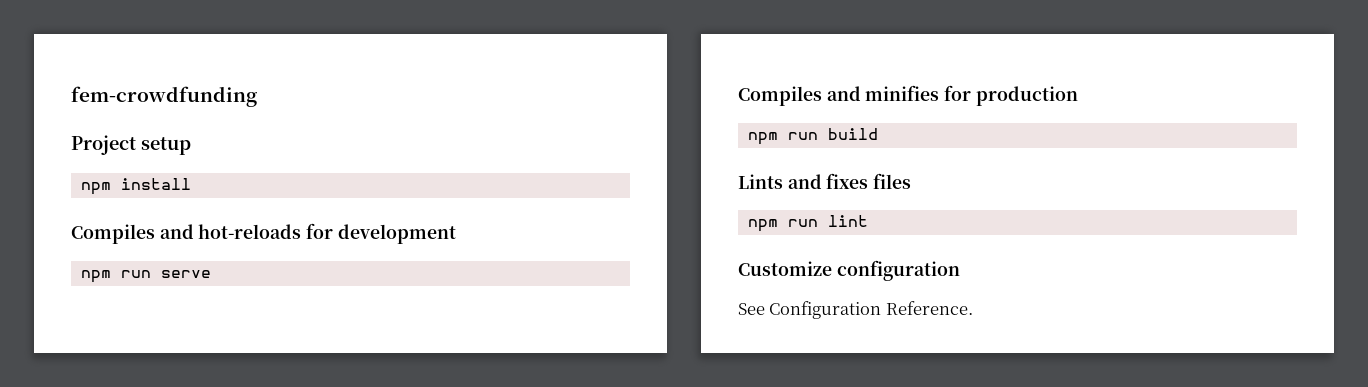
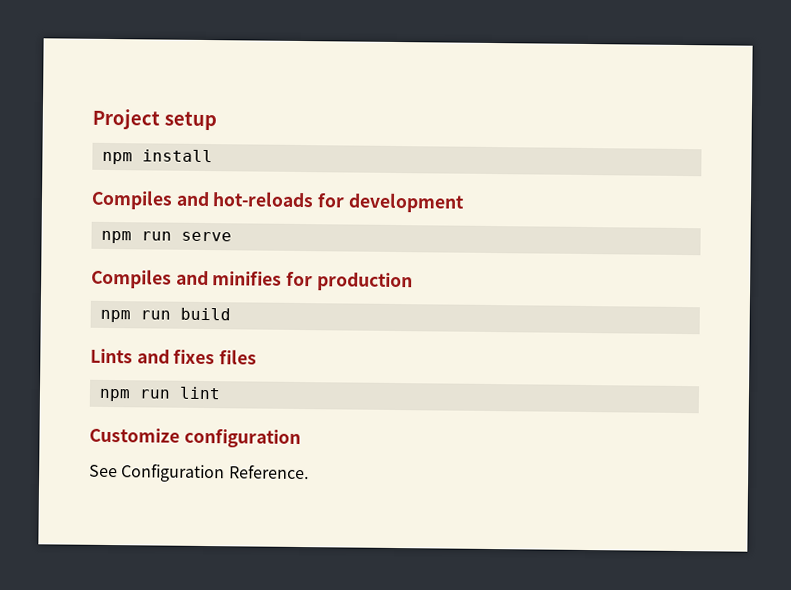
[71,86,257,107] fem-crowdfunding // -> (92, 119) none

